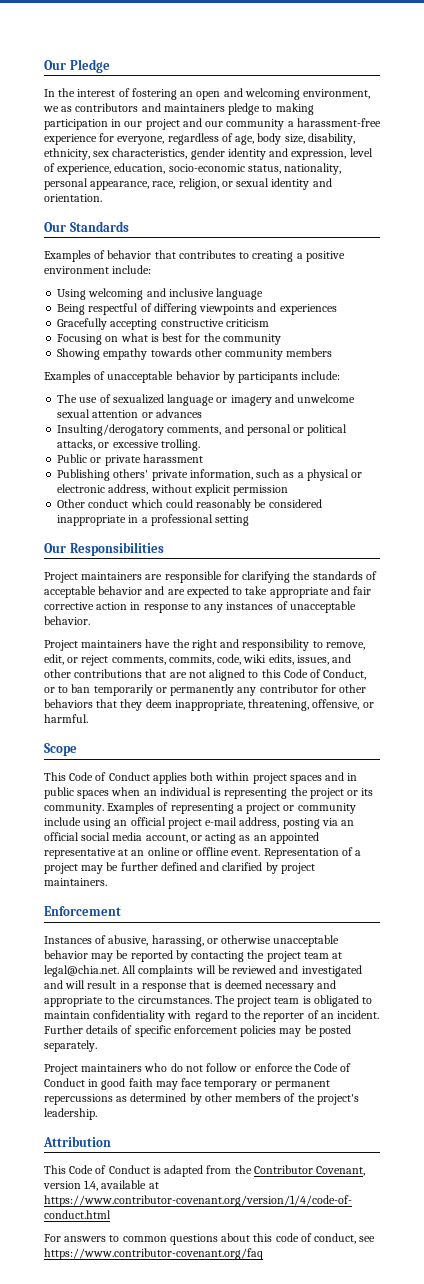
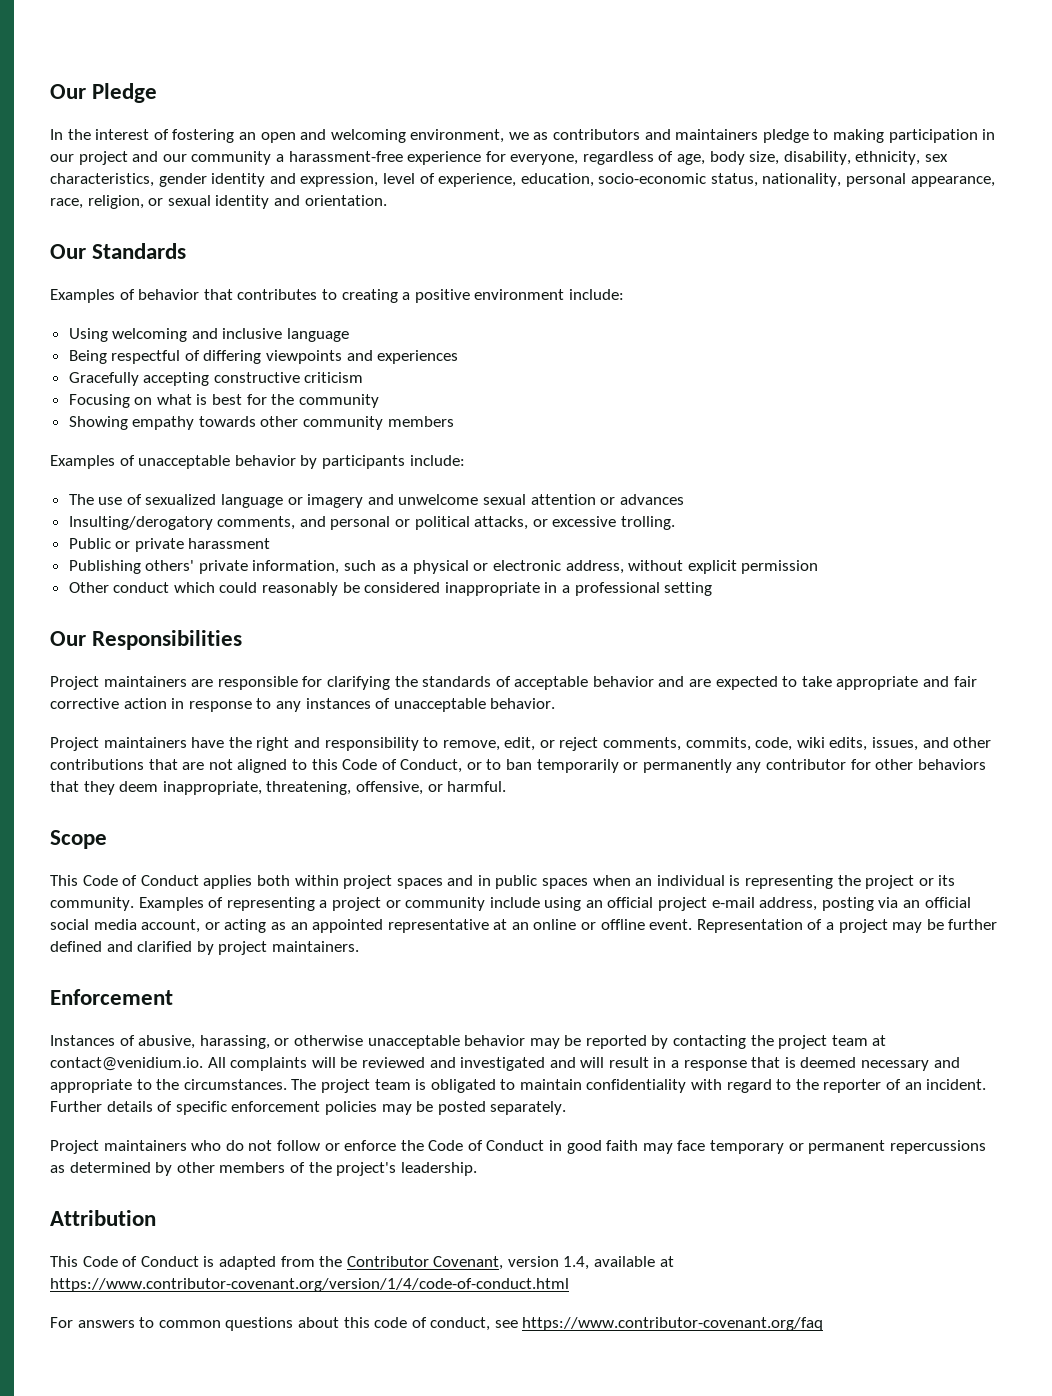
[44,965,119,977] legal@chia.net. -> [50,1057,203,1071] contact@venidium.io.

